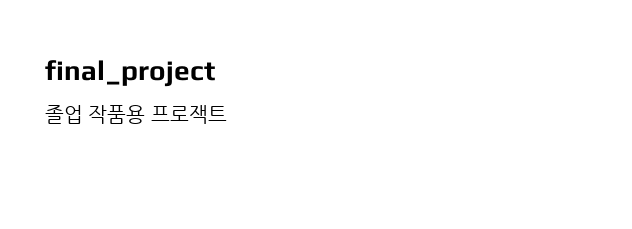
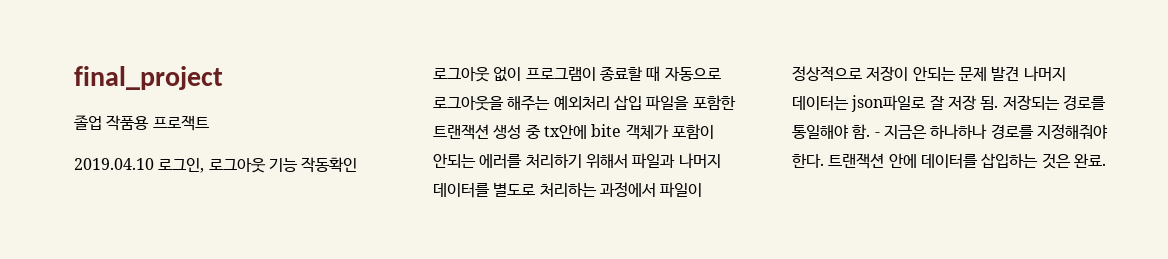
(227, 114) none -> [74,157,358,173] [433,66,721,82] [433,95,736,111] [433,124,714,140] [433,153,721,169] [433,182,703,198] [792,66,1066,82] [792,95,1106,112] [792,124,1108,140] [792,153,1106,169] // 2019.04.10 로그인, 로그아웃 기능 작동확인 로그아웃 없이 프로그램이 종료할 때 자동으로 로그아웃을 해주는 예외처리 삽입 파일을 포함한 트랜잭션 생성 중 tx안에 bite 객체가 포함이 안되는 에러를 처리하기 위해서 파일과 나머지 데이터를 별도로 처리하는 과정에서 파일이 정상적으로 저장이 안되는 문제 발견 나머지 데이터는 json파일로 잘 저장 됨. 저장되는 경로를 통일해야 함. - 지금은 하나하나 경로를 지정해줘야 한다. 트랜잭션 안에 데이터를 삽입하는 것은 완료.

